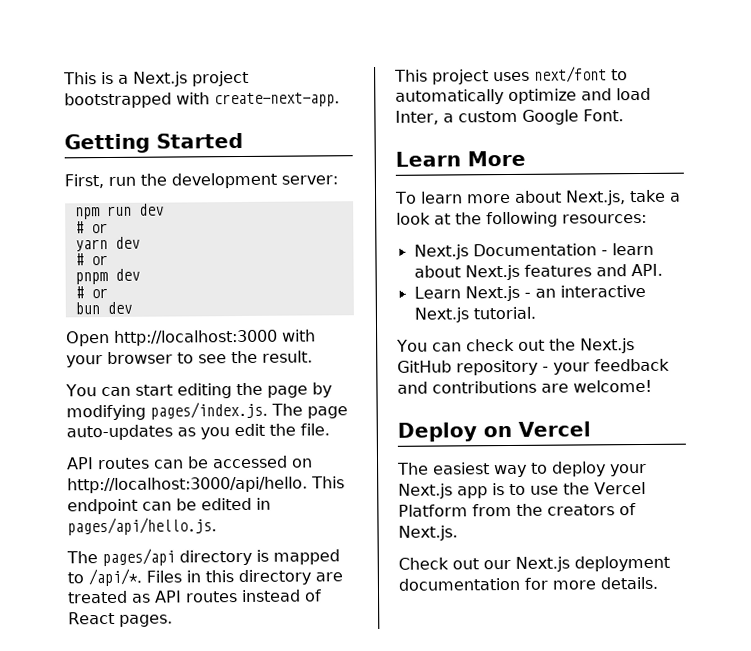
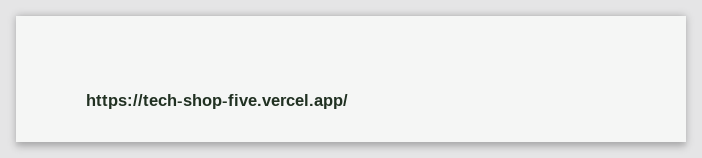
[63,70,249,87] [64,92,340,109] [64,132,243,154] [64,172,338,189] [74,203,164,220] [74,221,108,234] [74,236,140,252] [74,253,108,266] [74,268,140,285] [74,286,108,299] [74,301,132,315] [66,329,316,347] [66,350,313,368] [65,382,332,399] [66,401,348,421] [66,423,330,441] [66,455,313,470] [67,476,345,494] [67,497,271,515] [67,517,217,536] [66,548,340,567] [67,568,343,587] [67,589,322,604] [68,611,173,627] [394,66,628,85] [395,87,651,105] [395,109,624,125] [395,150,526,167] [394,189,681,206] [396,211,647,228] [413,242,654,260] [413,263,663,281] [413,284,646,302] [413,306,536,323] [396,338,635,354] [397,358,670,376] [397,379,652,394] [397,421,591,442] [397,461,647,478] [398,481,646,499] [398,503,636,517] [398,525,458,541] [398,555,670,572] [398,576,658,591] This is a Next.js project bootstrapped with create-next-app. // Getting Started // First, run the development server: // npm run dev // # or // yarn dev // # or // pnpm dev // # or // bun dev // Open http://localhost:3000 with your browser to see the result. // You can start editing the page by modifying pages/index.js. The page auto-updates as you edit the file. // API routes can be accessed on http://localhost:3000/api/hello. This endpoint can be edited in pages/api/hello.js. // The pages/api directory is mapped to /api/*. Files in this directory are treated as API routes instead of React pages. // This project uses next/font to automatically optimize and load Inter, a custom Google Font. // Learn More // To learn more about Next.js, take a look at the following resources: // Next.js Documentation - learn about Next.js features and API. // Learn Next.js - an interactive Next.js tutorial. // You can check out the Next.js GitHub repository - your feedback and contributions are welcome! // Deploy on Vercel // The easiest way to deploy your Next.js app is to use the Vercel Platform from the creators of Next.js. // Check out our Next.js deployment documentation for more details. -> [86,94,348,109] https://tech-shop-five.vercel.app/

